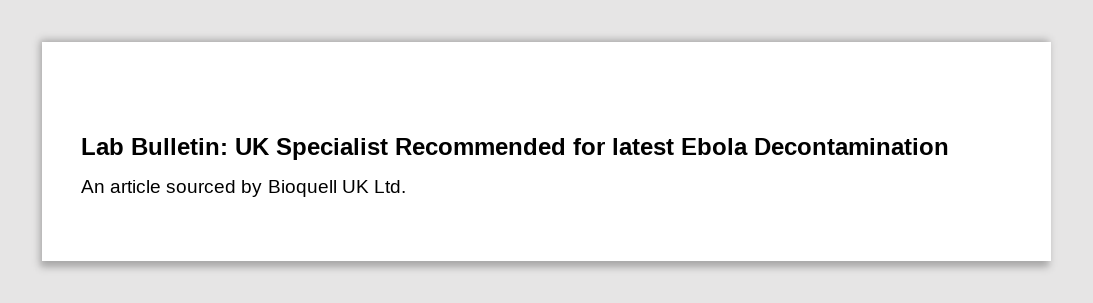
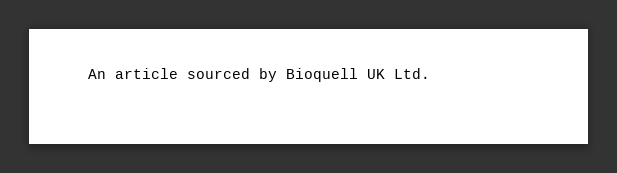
[81,138,949,160] Lab Bulletin: UK Specialist Recommended for latest Ebola Decontamination // -> (88, 74) none

